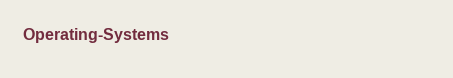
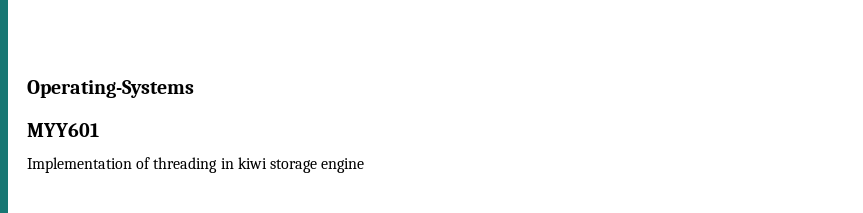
(169, 35) none -> [27,123,99,137] [27,157,365,173] // MYY601 // Implementation of threading in kiwi storage engine

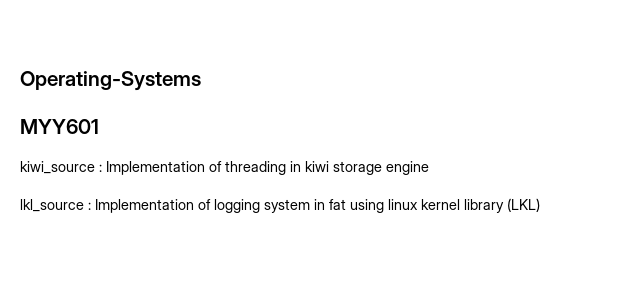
(99, 130) none -> [20,161,102,174] kiwi_source :
(365, 165) none -> [20,198,540,213] // lkl_source : Implementation of logging system in fat using linux kernel library (LKL)

